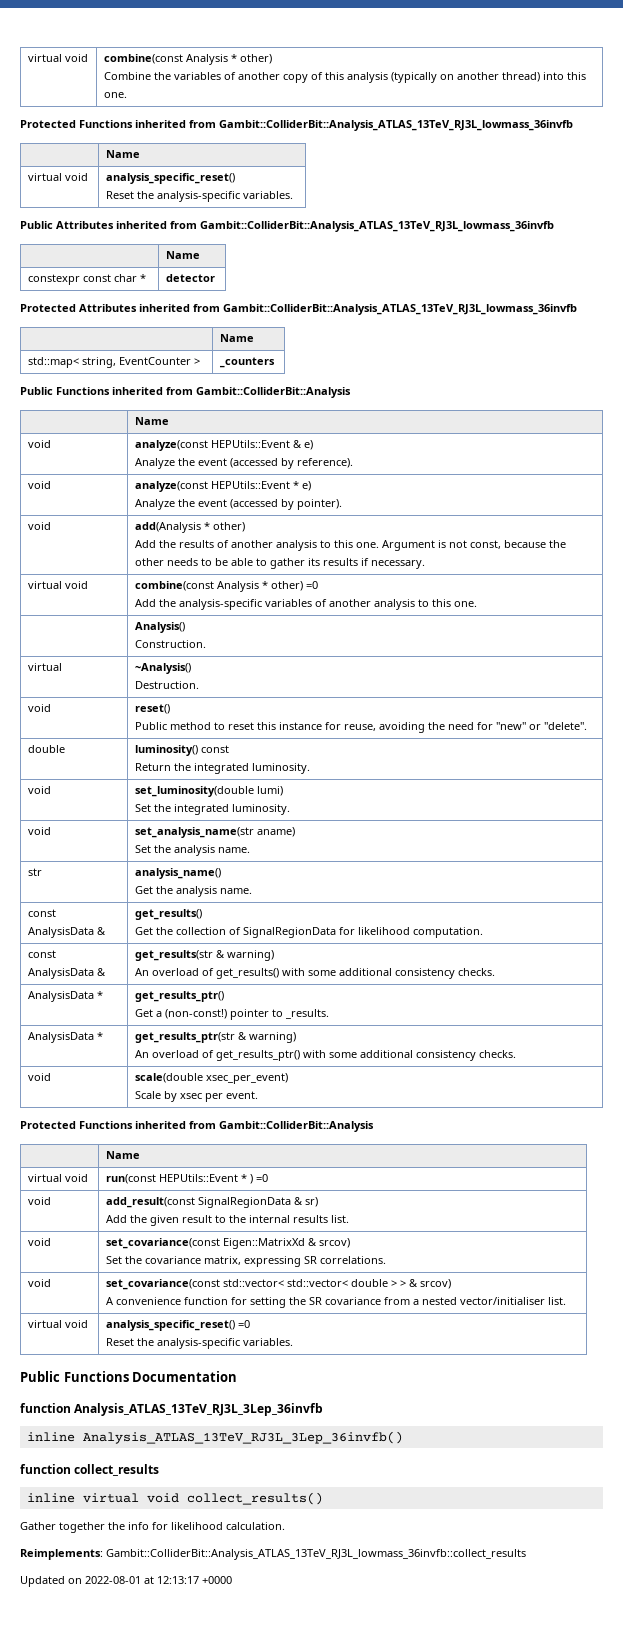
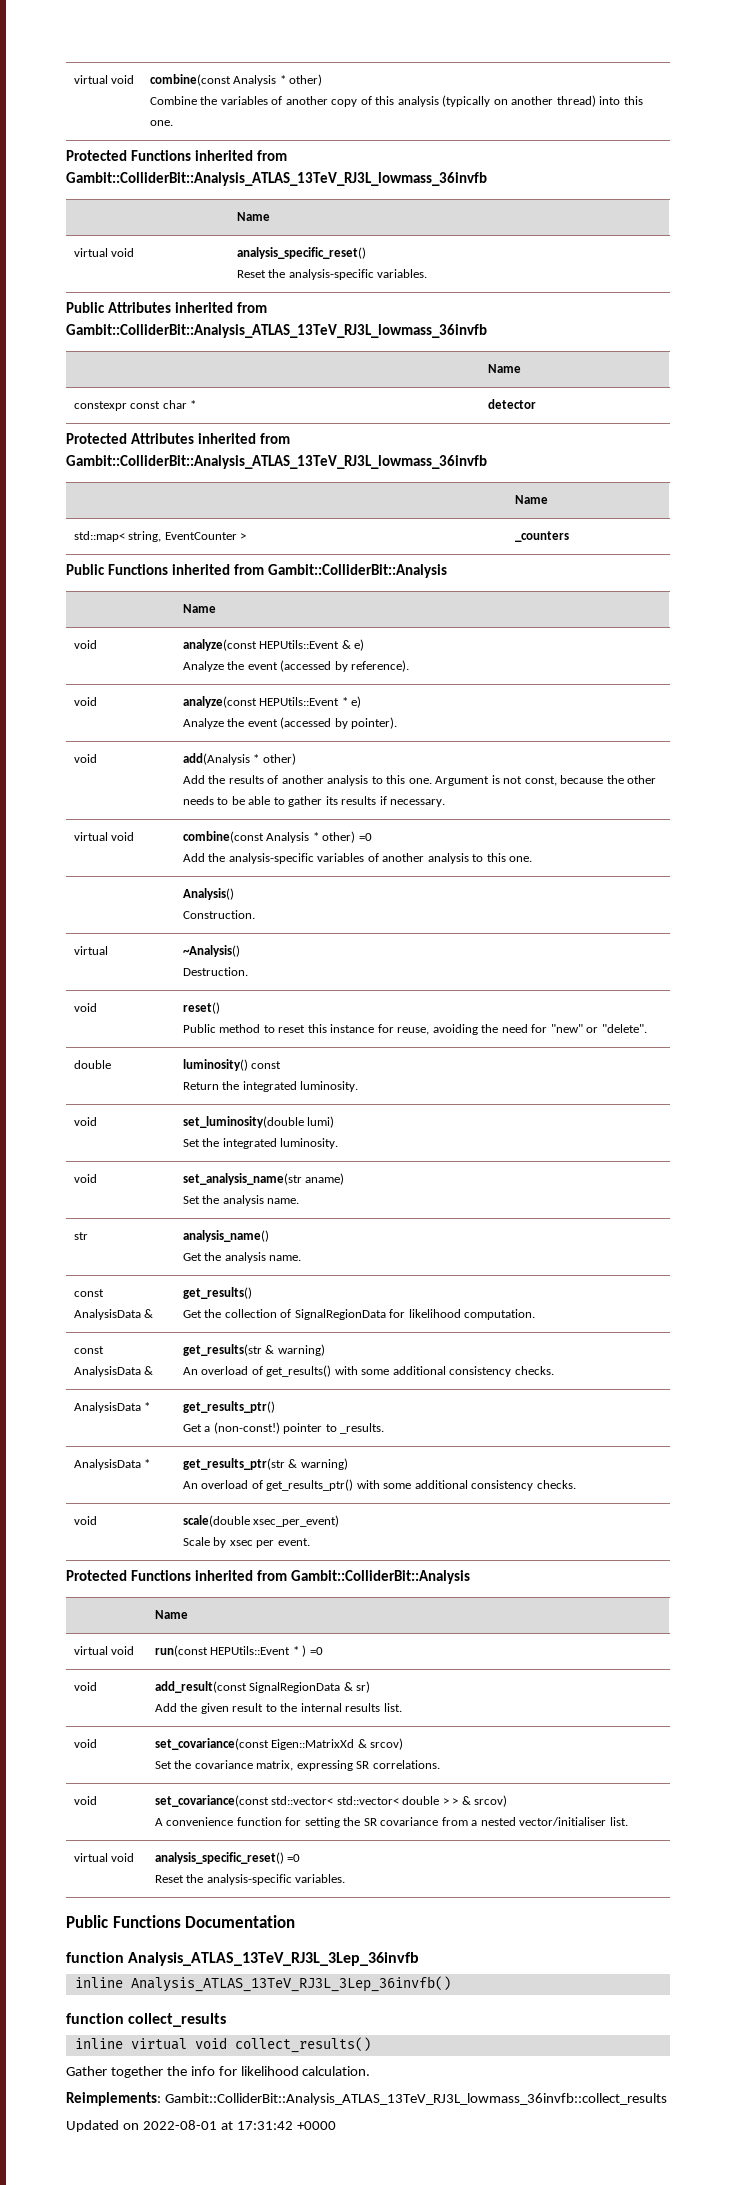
[157,1576,199,1584] 12:13:17 -> [236,2121,293,2130] 17:31:42

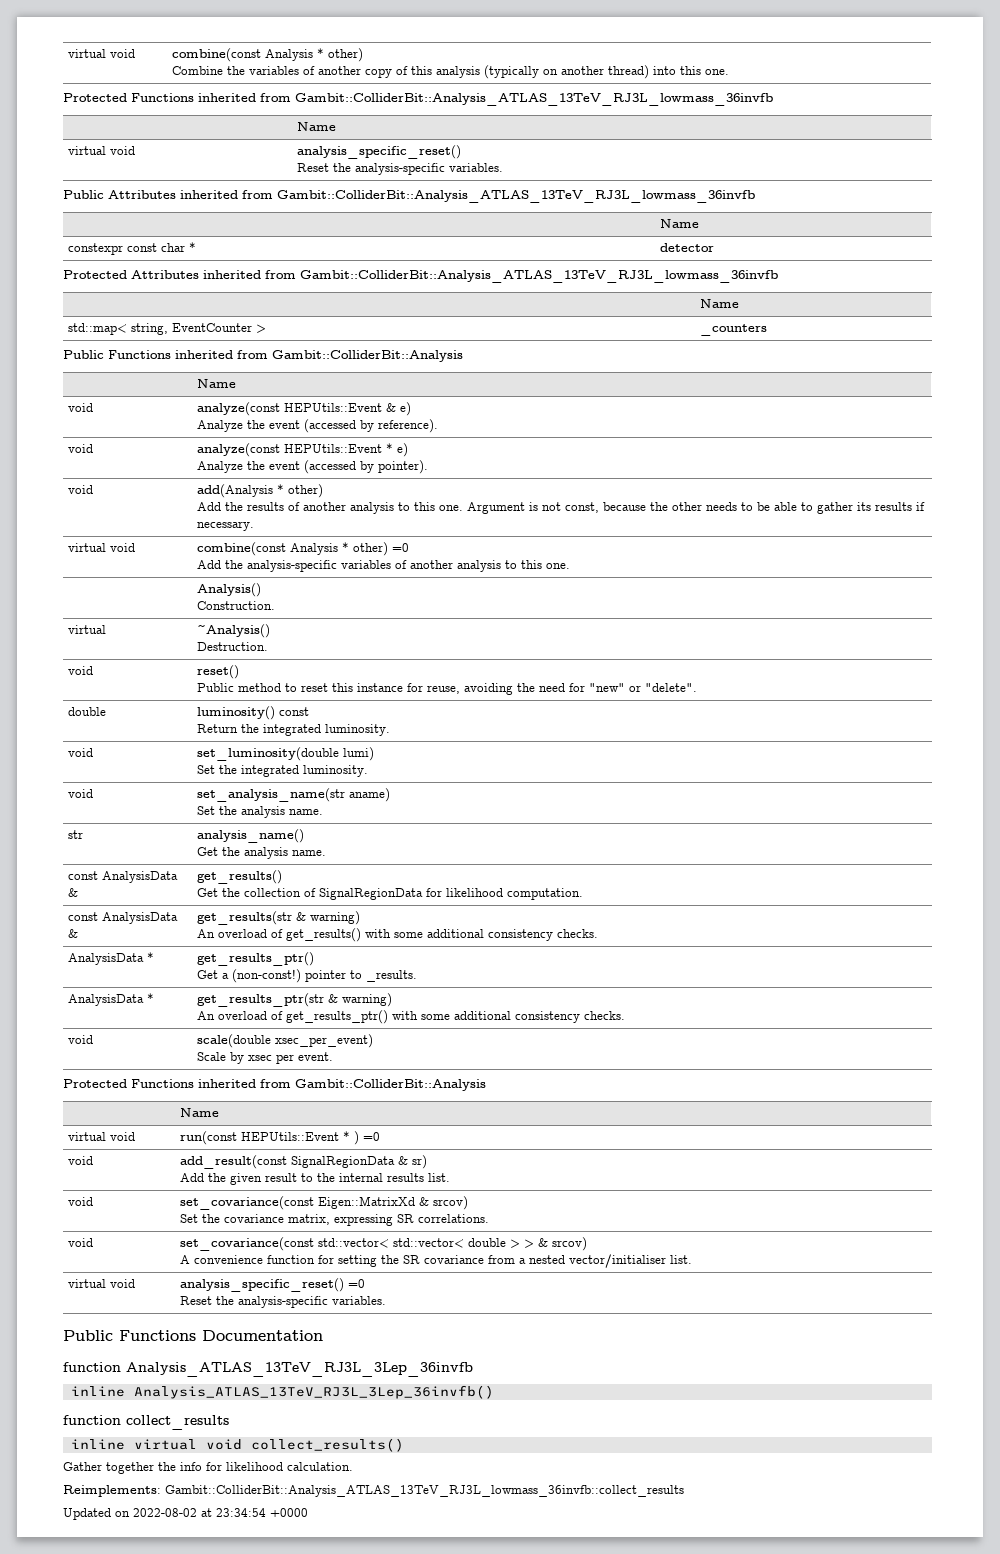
[142,2120,293,2130] 2022-08-01 at 17:31:42 -> [133,1508,266,1517] 2022-08-02 at 23:34:54

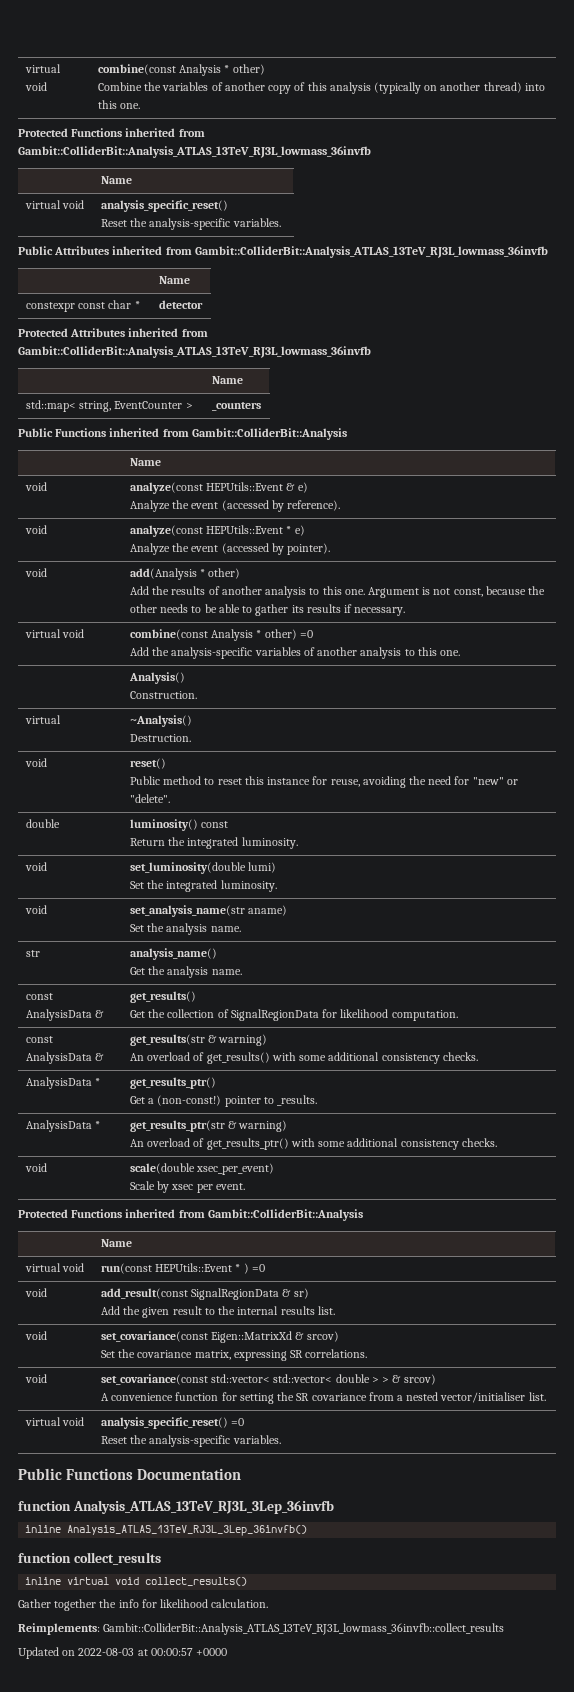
[133,1508,266,1517] 2022-08-02 at 23:34:54 -> [78,1648,193,1656] 2022-08-03 at 00:00:57

